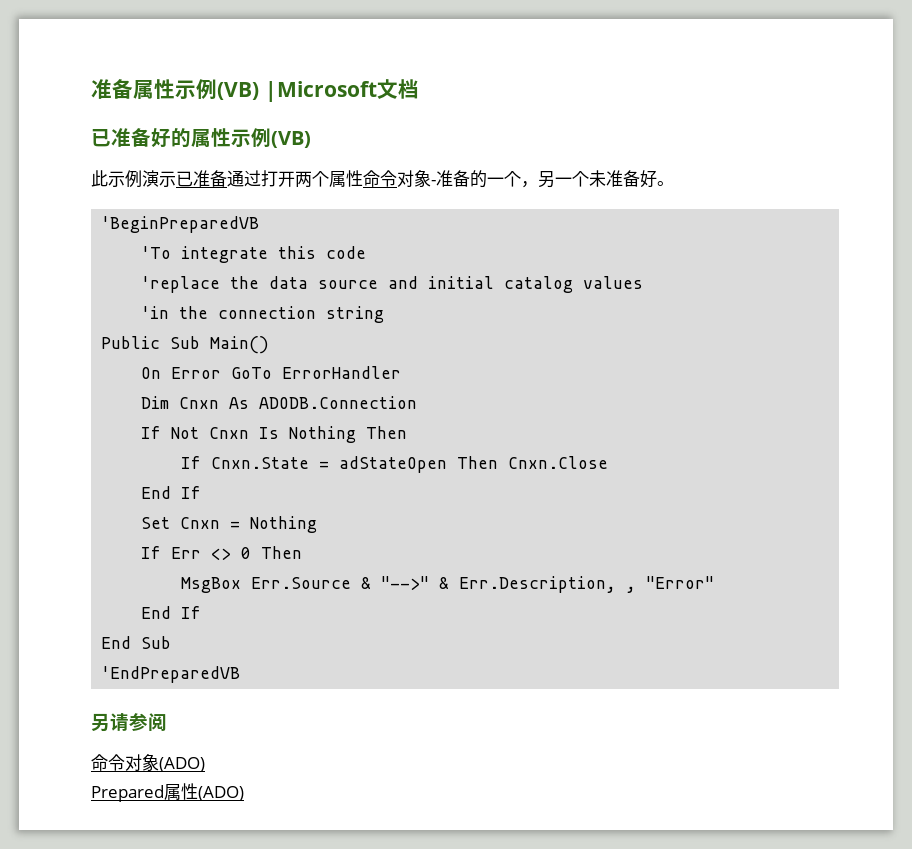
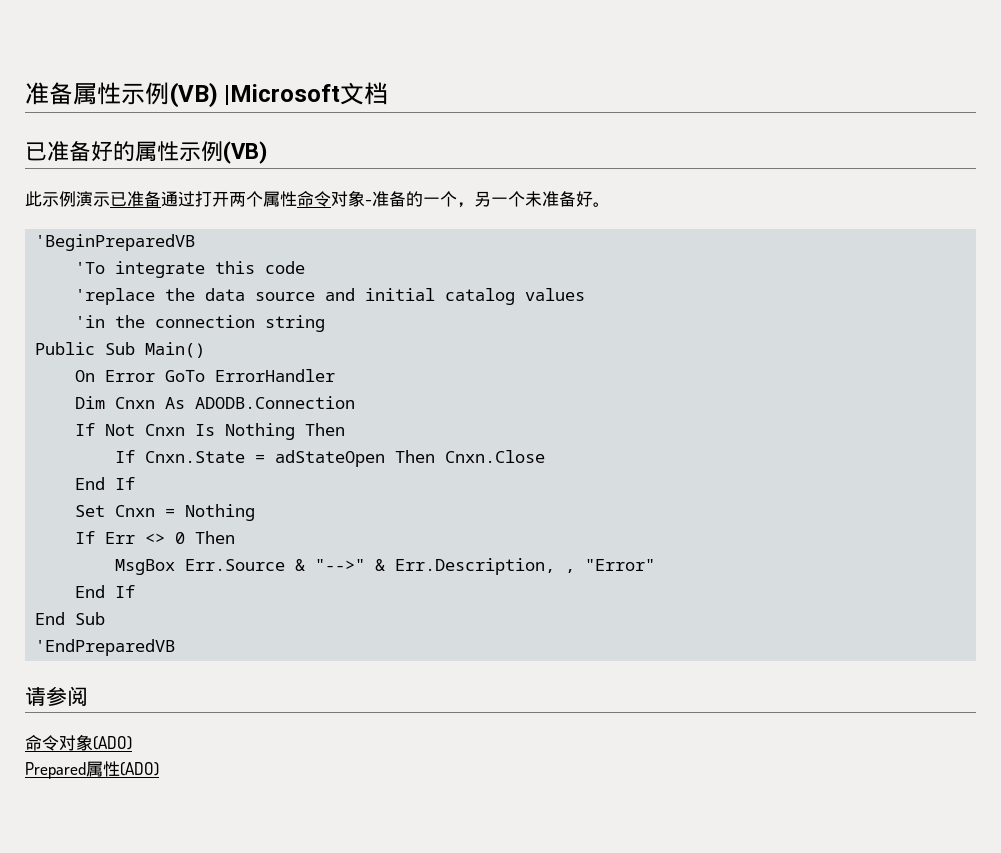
[91,713,110,732] 另 -> (176, 647) none

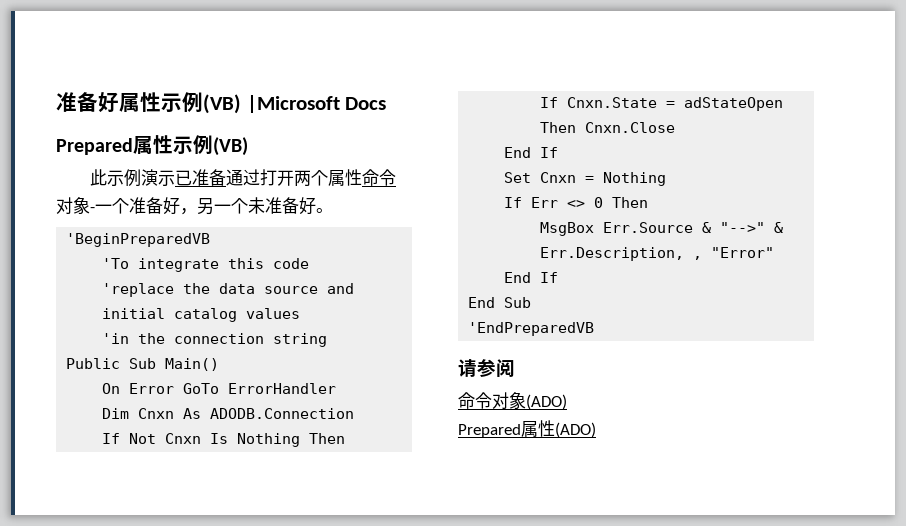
[25,82,73,105] 准备 -> [56,92,119,113] 准备好
[340,82,389,105] [25,141,135,162] 文档 // 已准备好的 -> [345,97,387,110] [56,138,133,155] Docs // Prepared
[372,191,457,207] 准备的一个 -> [95,197,180,215] 一个准备好

